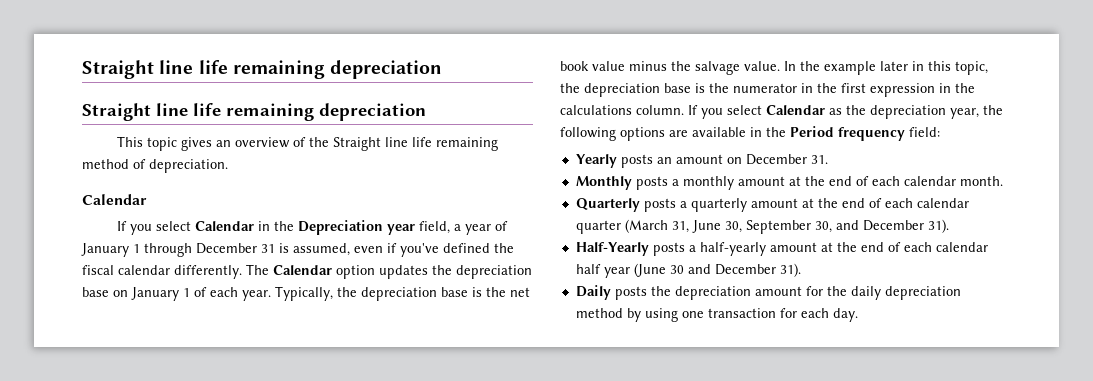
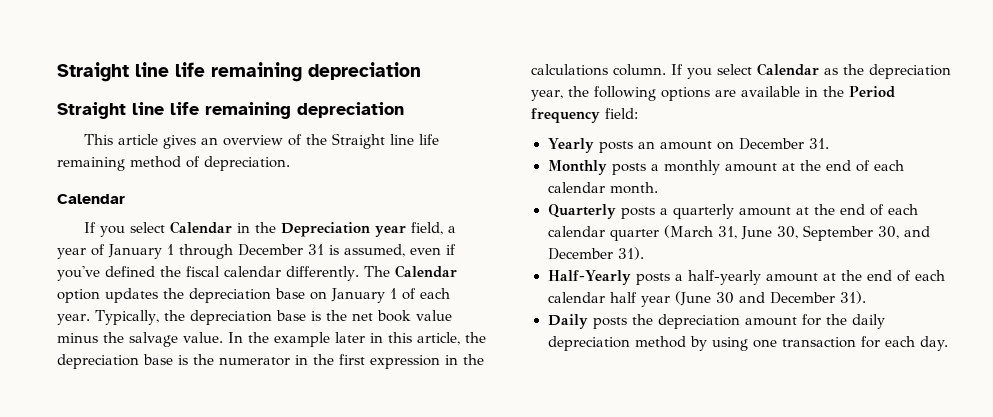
[146,137,177,151] topic -> [118,134,159,145] article
[955,61,988,75] topic, -> [417,332,460,345] article,

